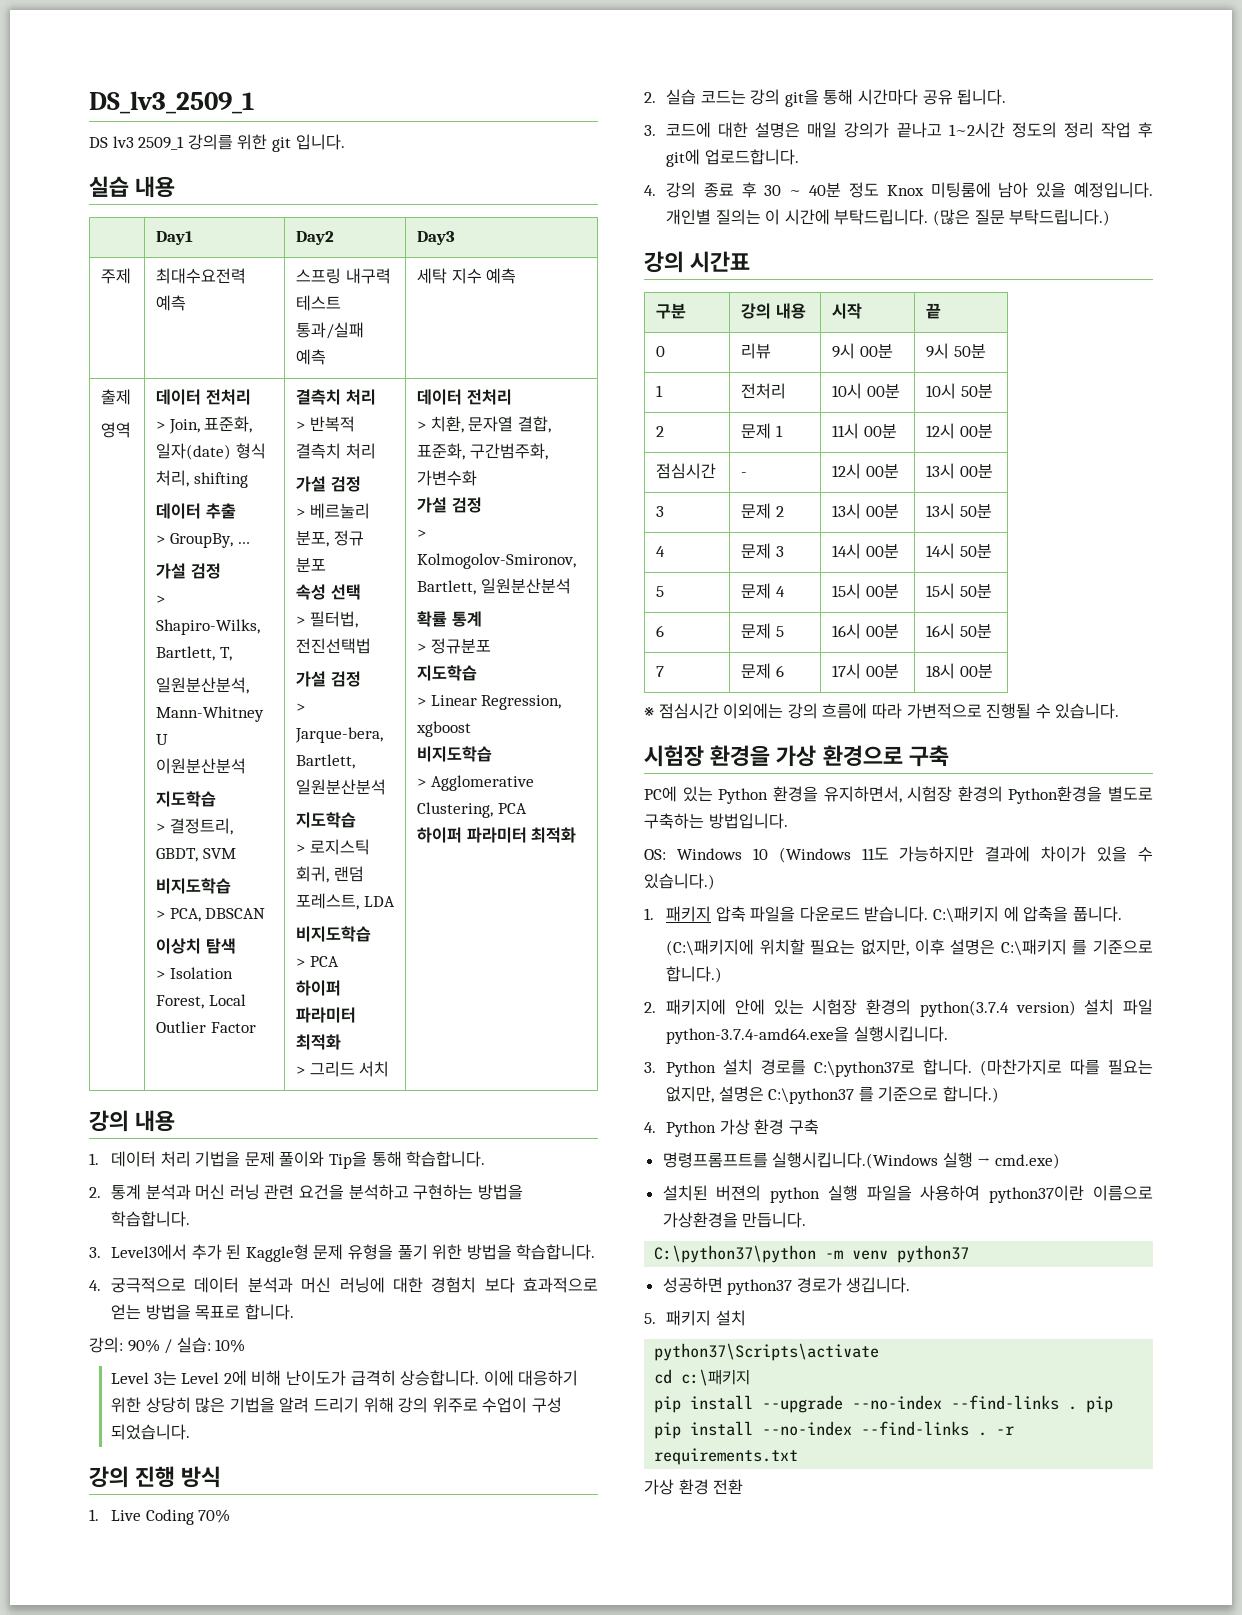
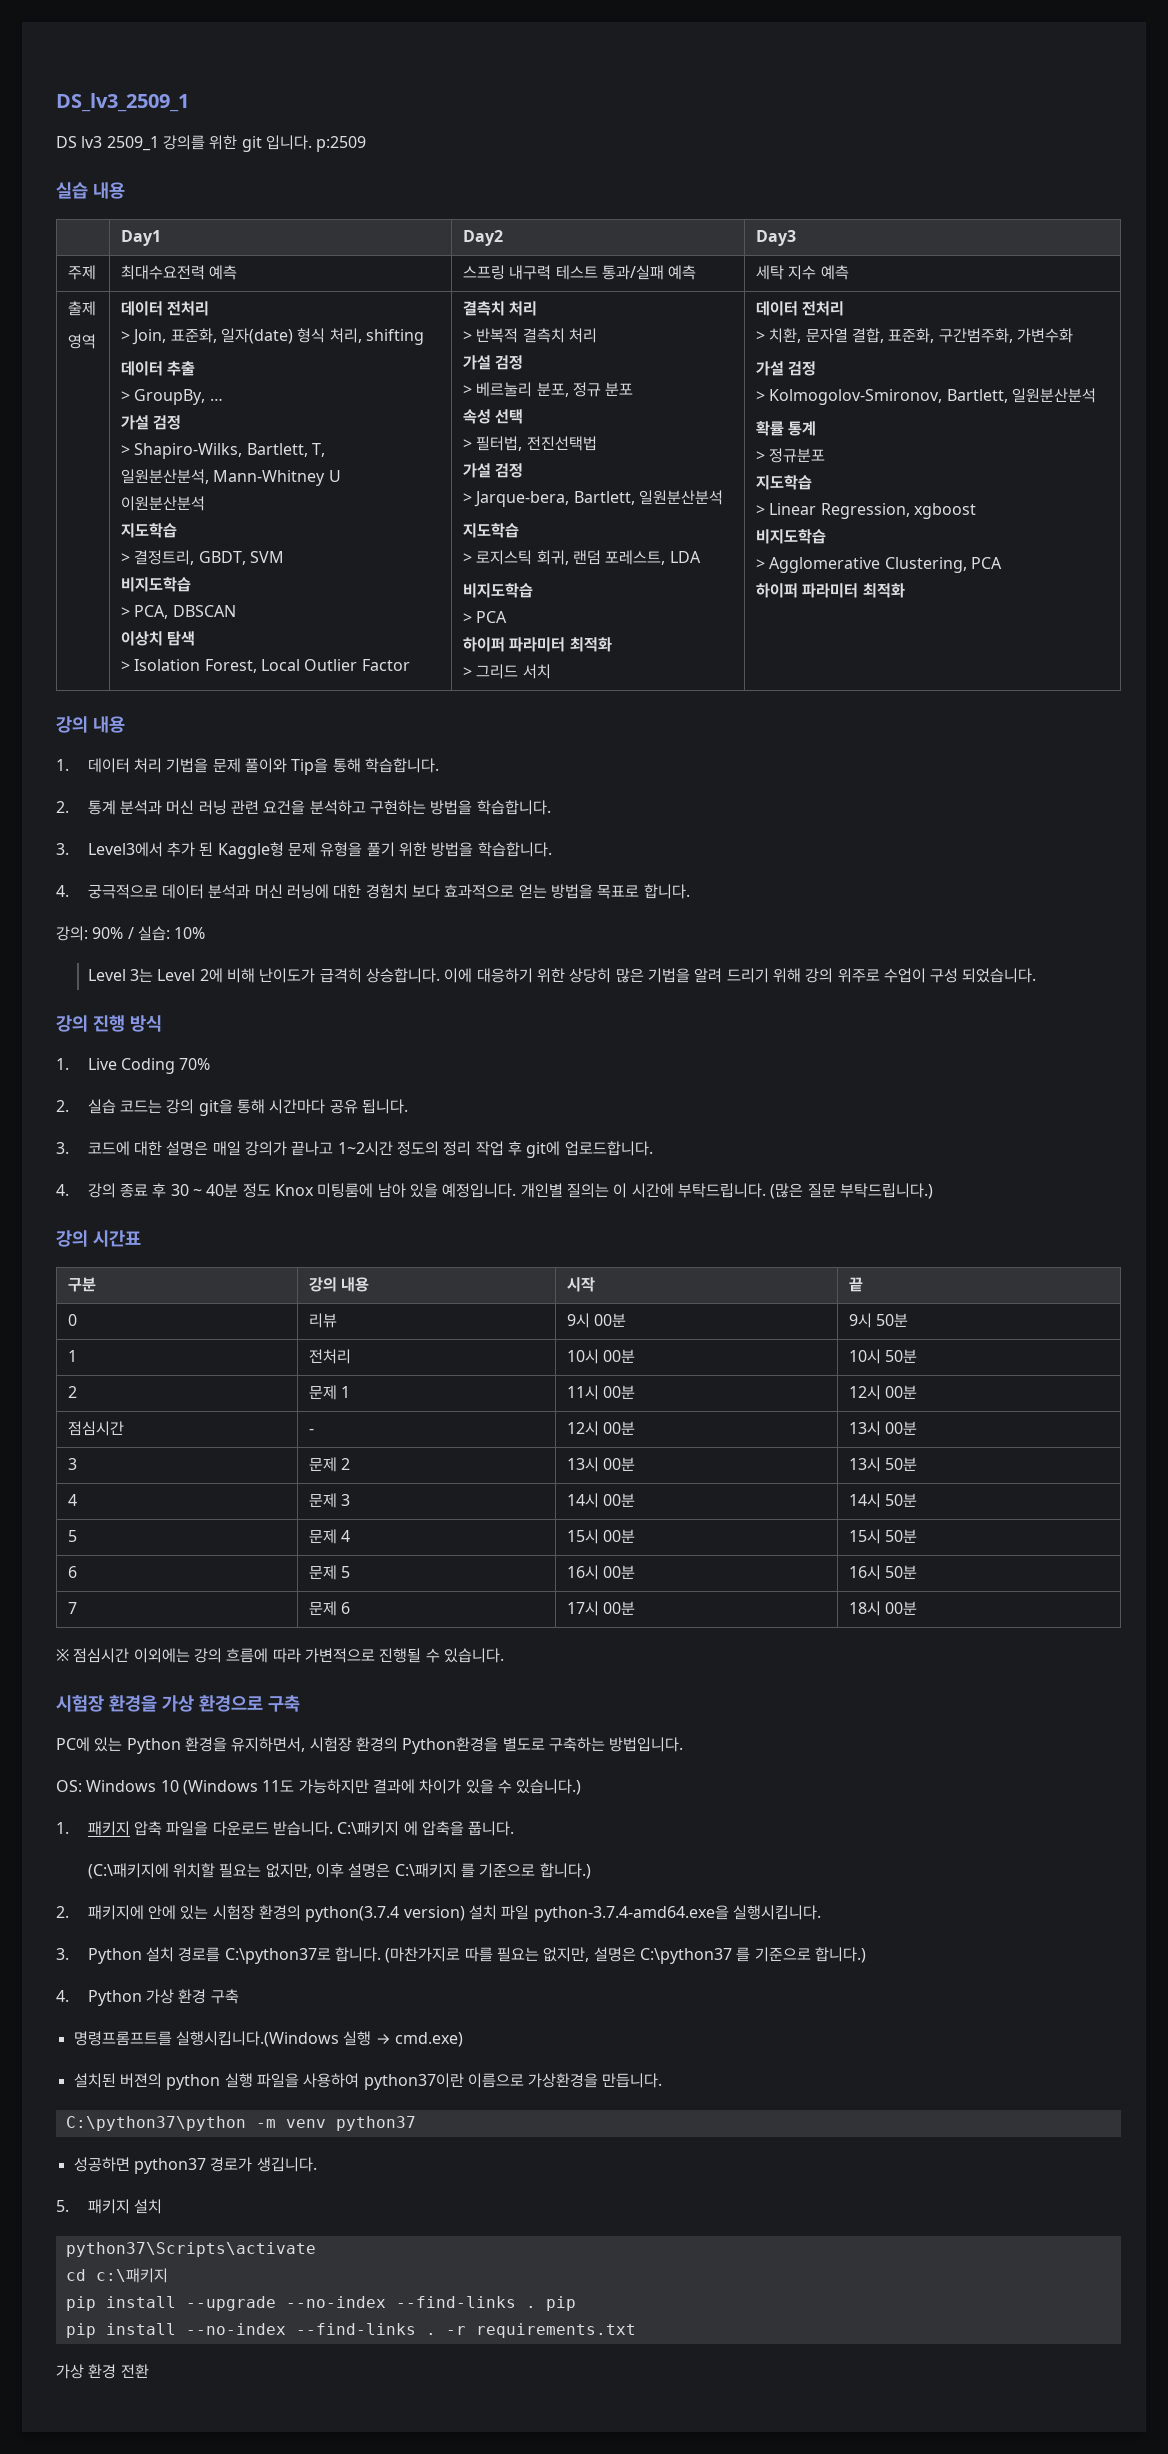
(345, 142) none -> [316,136,367,152] p:2509

